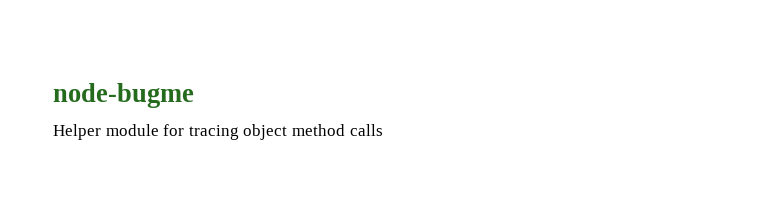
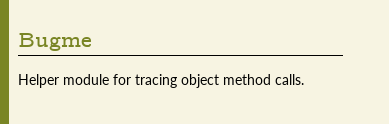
[53,83,194,108] node-bugme -> [18,33,92,51] Bugme
[349,124,383,136] calls -> [275,74,304,85] calls.

